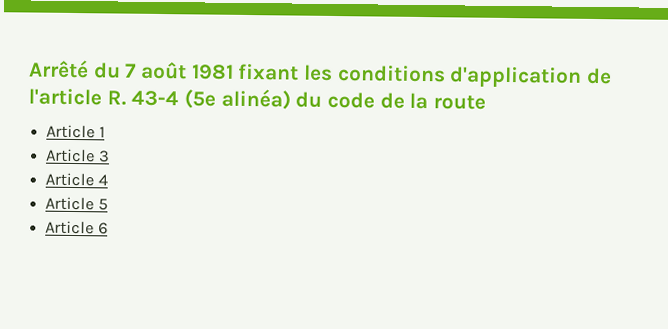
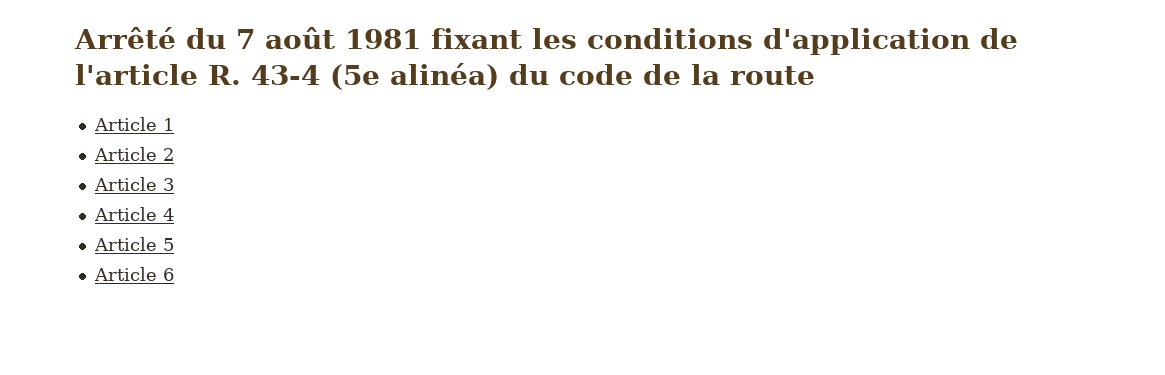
(105, 132) none -> [93,147,174,161] // Article 2

